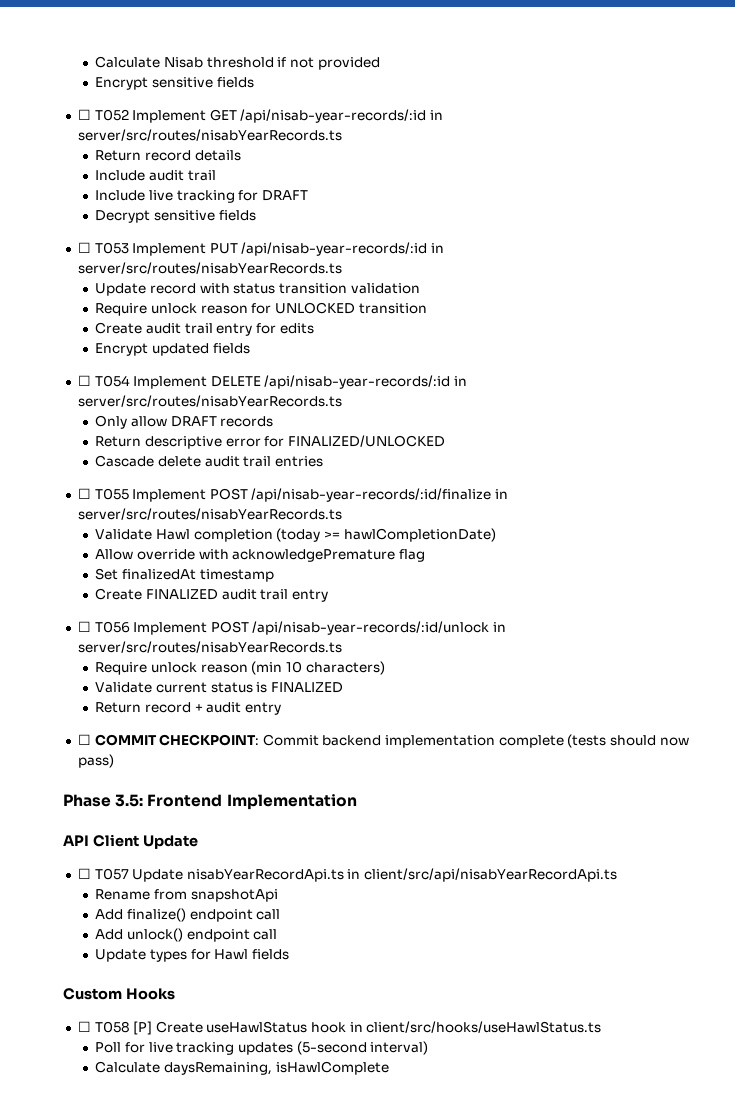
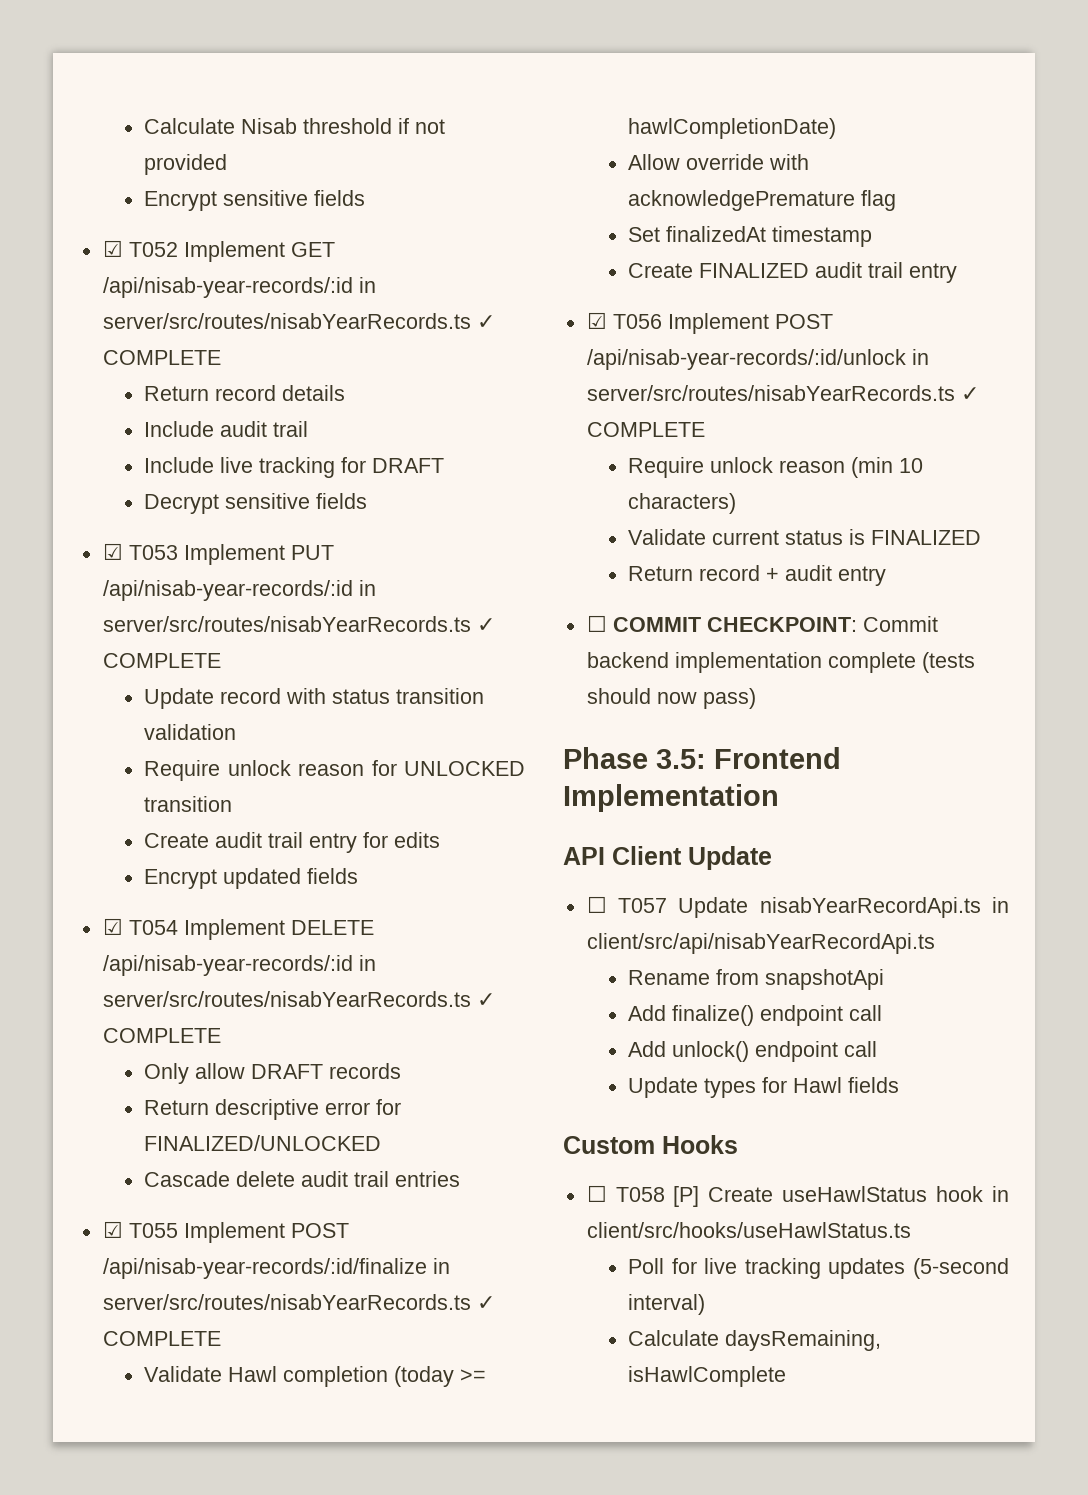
[77,109,91,120] ☐ -> [102,240,123,257] ☑
(342, 135) none -> [476,315,495,329] [102,350,221,365] ✓ COMPLETE
[77,242,91,253] ☐ -> [102,543,123,560] ☑
(342, 268) none -> [476,618,495,632] [102,653,221,668] ✓ COMPLETE
[77,375,91,386] ☐ -> [102,918,123,935] ☑
(342, 401) none -> [476,993,495,1007] [102,1028,221,1043] ✓ COMPLETE
[77,488,91,499] ☐ -> [102,1221,123,1238] ☑
(342, 514) none -> [476,1296,495,1310] [102,1331,221,1346] ✓ COMPLETE
[77,621,91,632] ☐ -> [586,312,607,329] ☑
(342, 647) none -> [960,387,979,401] [586,422,705,437] ✓ COMPLETE

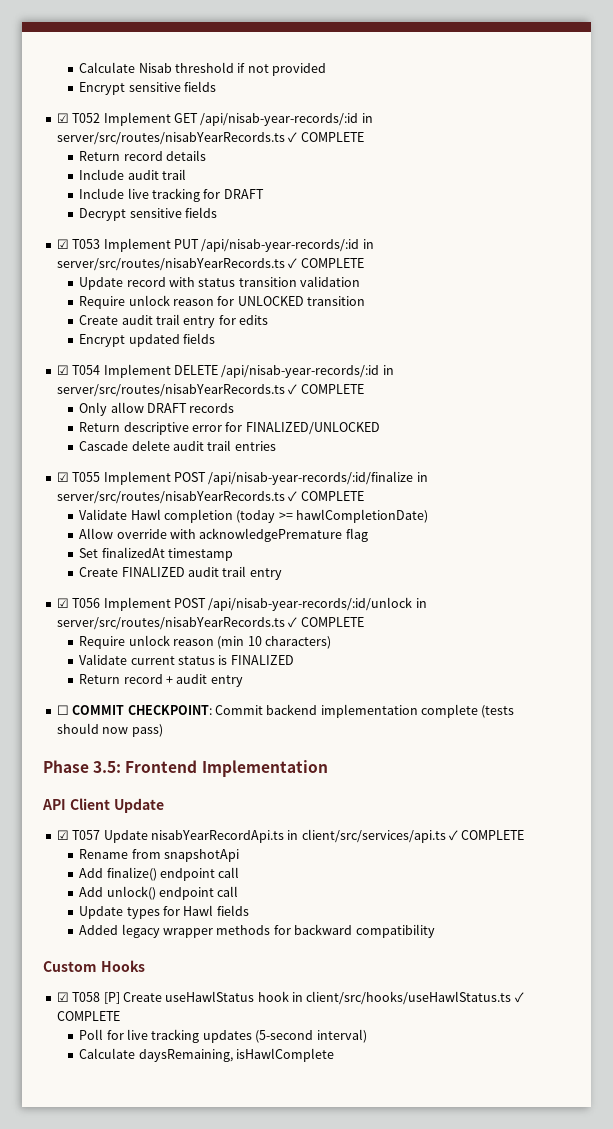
[586,896,607,913] ☐ -> [56,830,69,840] ☑
[586,933,935,954] client/src/api/nisabYearRecordApi.ts -> [301,829,525,843] client/src/services/api.ts ✓ COMPLETE
(900, 1085) none -> [79,924,435,938] // Added legacy wrapper methods for backward compatibility
[586,1185,607,1202] ☐ -> [56,992,69,1002] ☑
(911, 1230) none -> [514,992,524,1003] [56,1011,120,1021] ✓ COMPLETE

